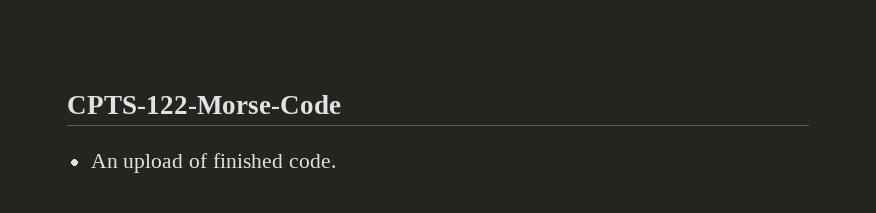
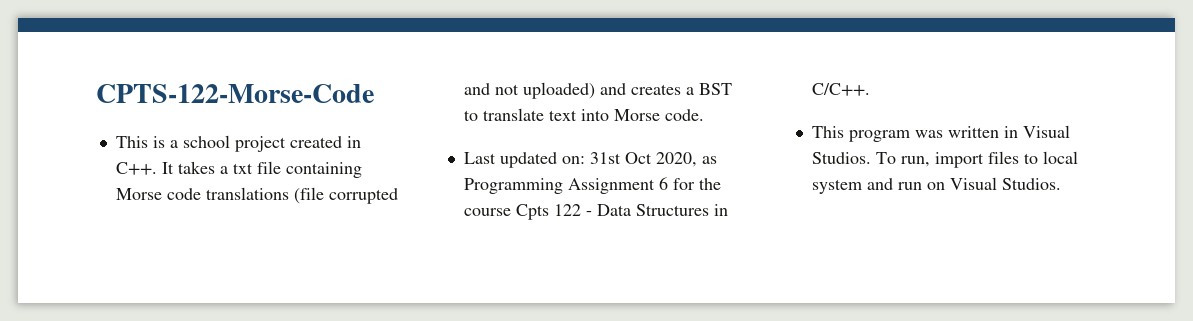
[90,153,336,173] An upload of finished code. -> [115,135,361,152] [115,161,362,178] [115,187,398,204] [463,82,732,99] [463,108,704,121] [463,152,717,168] [463,177,721,194] [463,204,728,220] [811,83,870,96] [811,125,1070,142] [811,151,1078,168] [811,177,1061,194] This is a school project created in C++. It takes a txt file containing Morse code translations (file corrupted and not uploaded) and creates a BST to translate text into Morse code. // Last updated on: 31st Oct 2020, as Programming Assignment 6 for the course Cpts 122 - Data Structures in C/C++. // This program was written in Visual Studios. To run, import files to local system and run on Visual Studios.

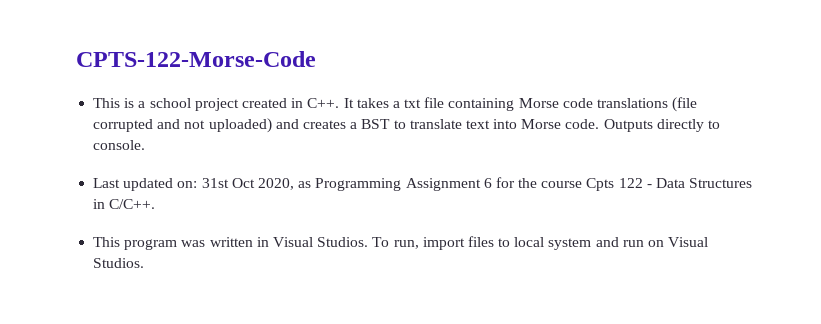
(704, 115) none -> [603,119,721,132] [93,140,146,150] Outputs directly to console.

